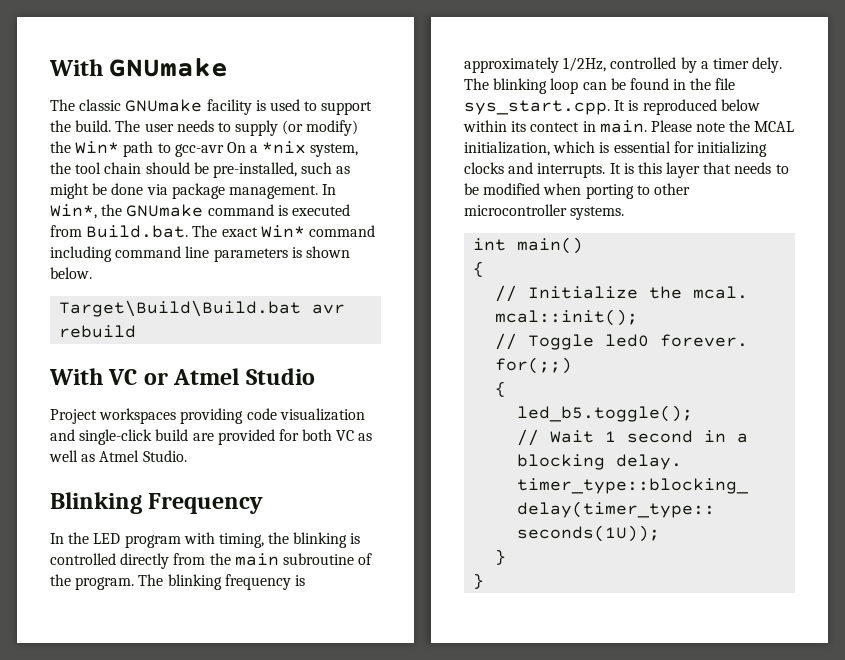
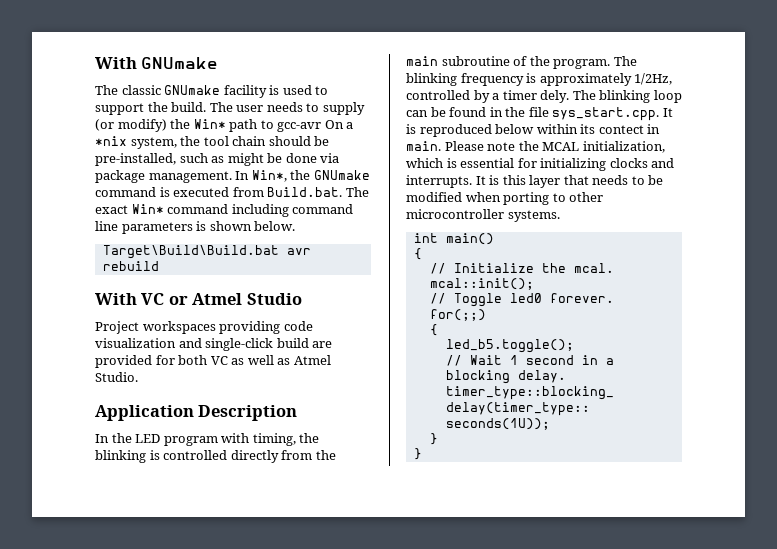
[50,492,264,514] Blinking Frequency -> [95,405,298,421] Application Description

